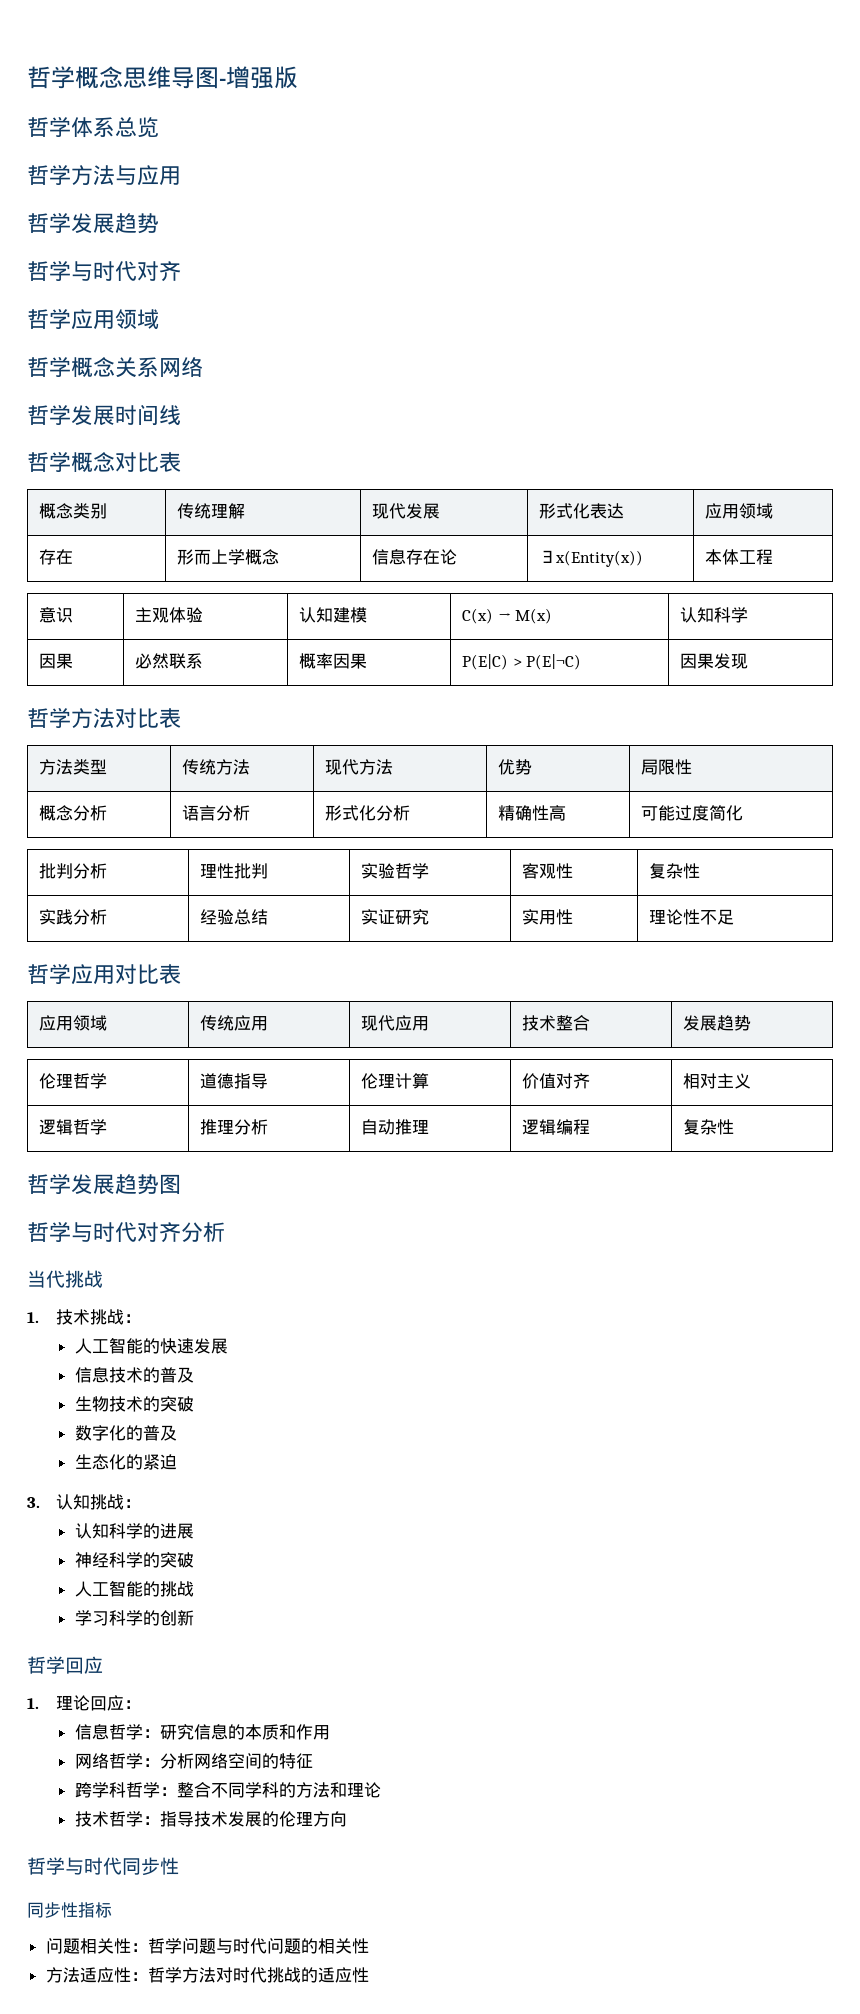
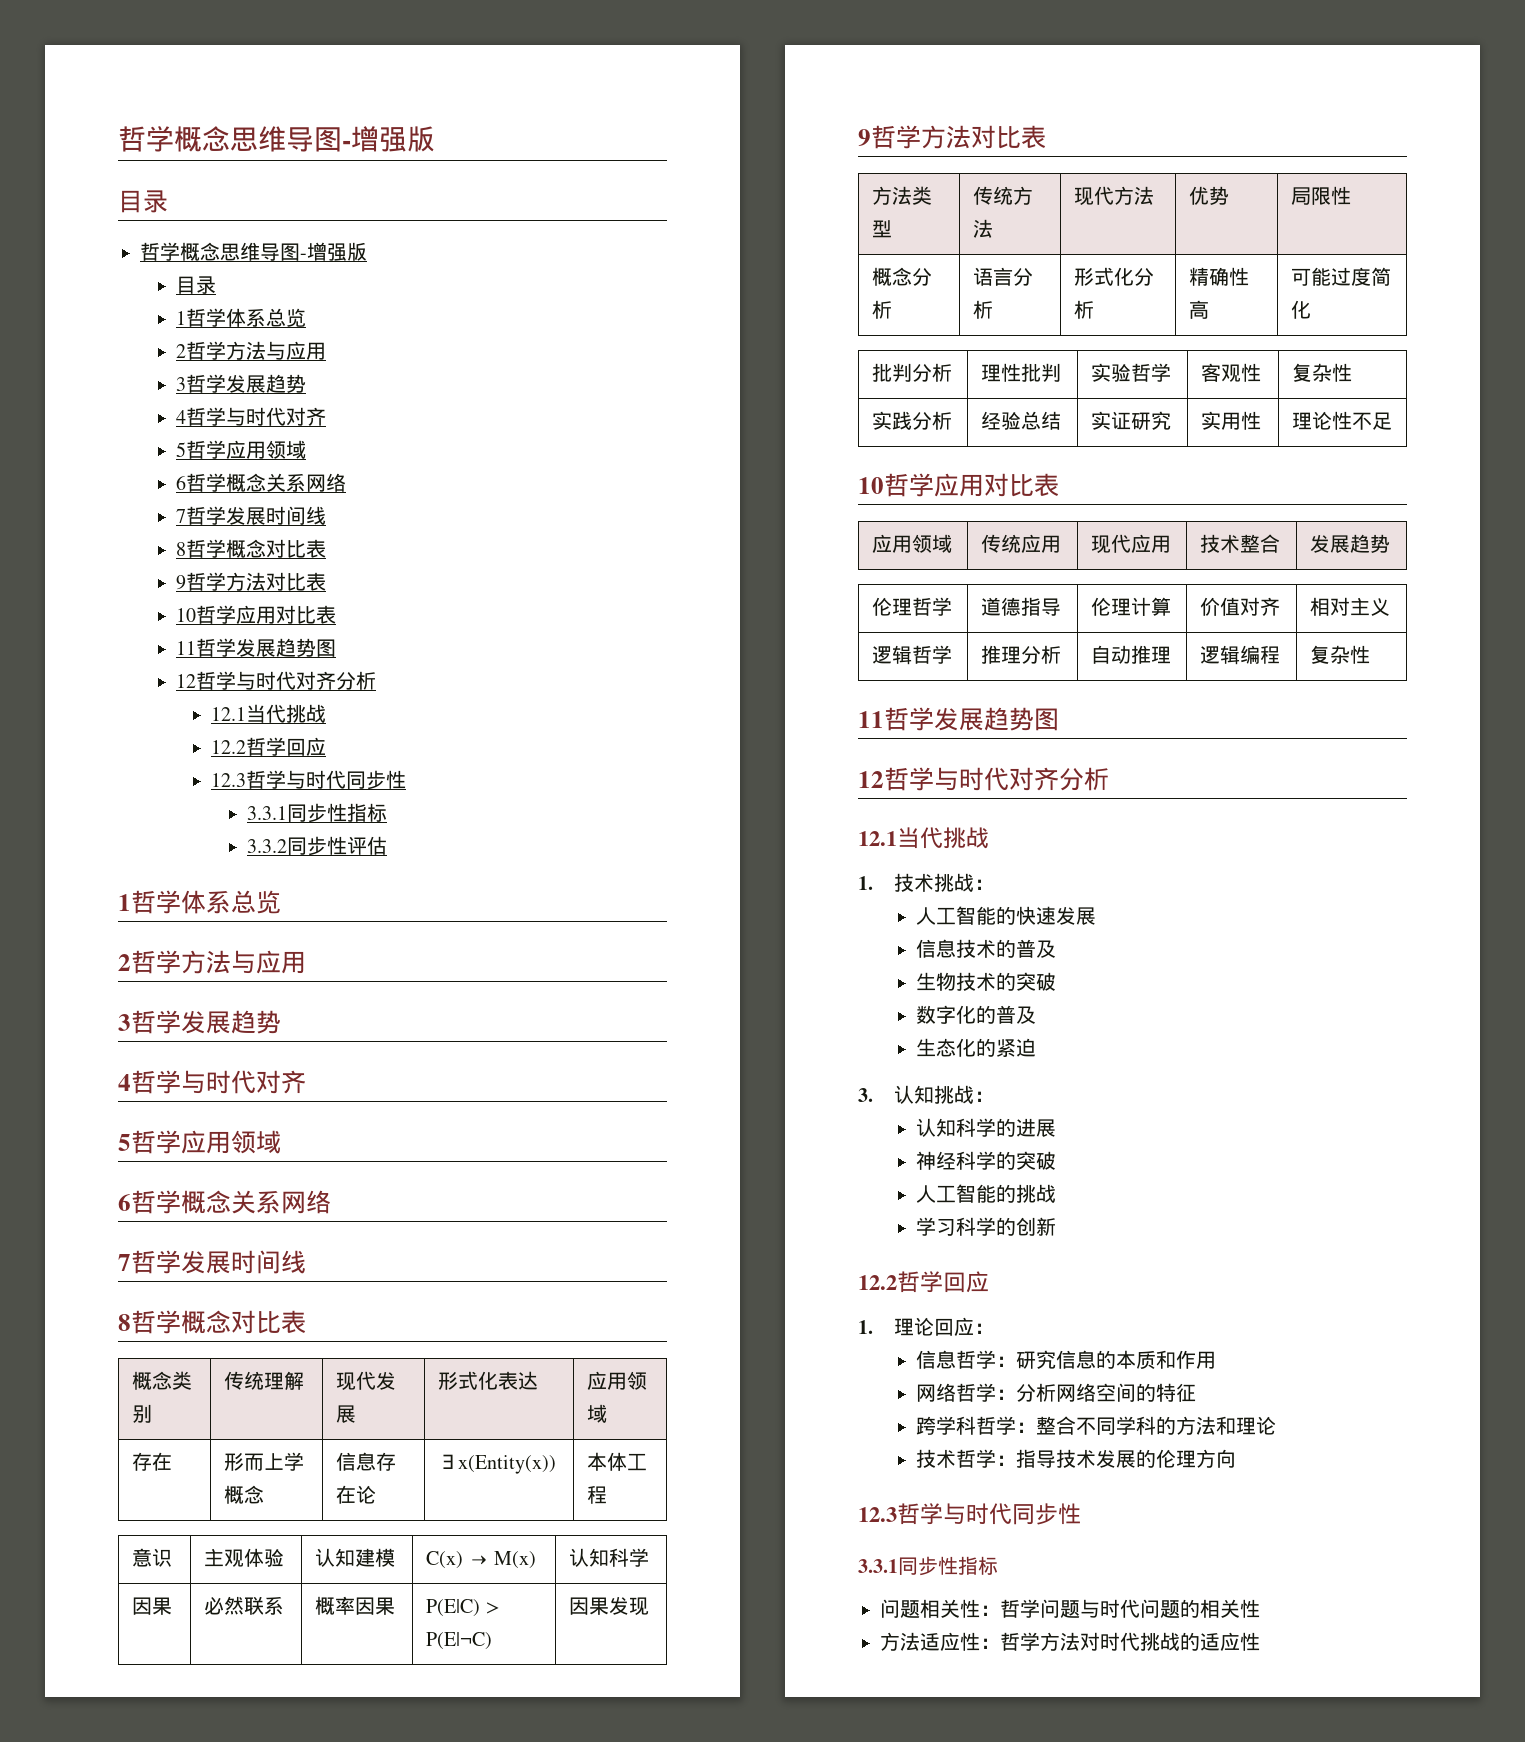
[27,66,298,89] [27,117,159,138] [27,165,181,186] [27,213,159,234] [27,261,181,282] [27,309,159,330] [27,357,203,378] [27,404,181,426] 哲学概念思维导图-增强版 // 哲学体系总览 // 哲学方法与应用 // 哲学发展趋势 // 哲学与时代对齐 // 哲学应用领域 // 哲学概念关系网络 // 哲学发展时间线 // -> [118,126,435,152] [118,190,168,213] [140,242,367,261] [175,276,216,294] [175,308,306,327] [175,341,326,360] [175,374,306,393] [175,407,326,426] [175,440,306,459] [175,473,346,492] [175,506,326,525] [175,539,326,558] [175,572,326,591] [175,605,336,624] [175,638,336,657] [175,671,376,690] [211,704,327,723] [211,737,327,756] [211,770,407,790] [246,803,387,823] [246,836,387,856] [118,890,281,914] [118,950,306,974] [118,1010,281,1034] [118,1070,306,1094] [118,1130,281,1154] [118,1190,331,1214] [118,1250,306,1274] [118,1314,131,1331] 哲学概念思维导图-增强版 // 目录 // 哲学概念思维导图-增强版 // 目录 // 1哲学体系总览 // 2哲学方法与应用 // 3哲学发展趋势 // 4哲学与时代对齐 // 5哲学应用领域 // 6哲学概念关系网络 // 7哲学发展时间线 // 8哲学概念对比表 // 9哲学方法对比表 // 10哲学应用对比表 // 11哲学发展趋势图 // 12哲学与时代对齐分析 // 12.1当代挑战 // 12.2哲学回应 // 12.3哲学与时代同步性 // 3.3.1同步性指标 // 3.3.2同步性评估 // 1哲学体系总览 // 2哲学方法与应用 // 3哲学发展趋势 // 4哲学与时代对齐 // 5哲学应用领域 // 6哲学概念关系网络 // 7哲学发展时间线 // 8
(749, 661) none -> [858,129,871,146] 9
(735, 917) none -> [858,477,884,494] 10
[27,1174,181,1195] [27,1222,225,1243] 哲学发展趋势图 // 哲学与时代对齐分析 // -> [858,707,1059,731] [858,767,1109,791] [858,831,897,846] 11哲学发展趋势图 // 12哲学与时代对齐分析 // 12.1
(194, 1618) none -> [858,1275,897,1290] 12.2
[27,1857,179,1876] 哲学与时代同步性 // -> [858,1503,1081,1525] [858,1559,898,1573] 12.3哲学与时代同步性 // 3.3.1

